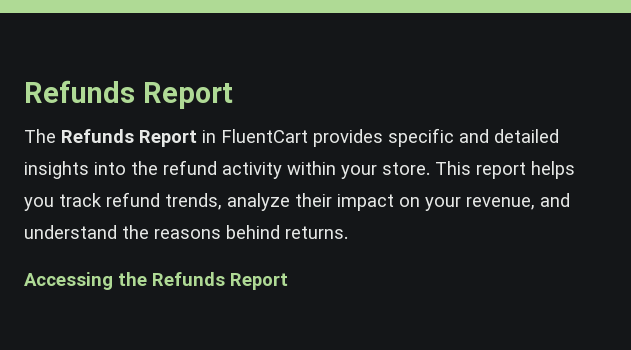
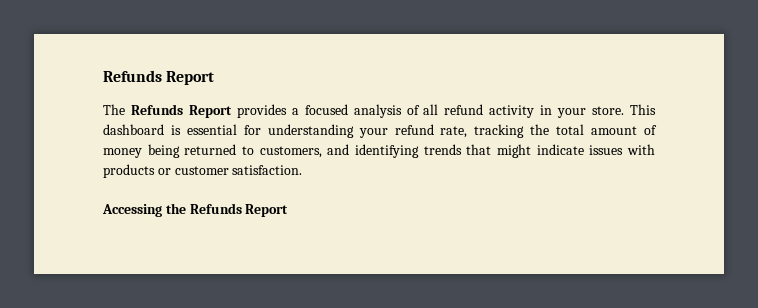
[202,128,559,147] [24,161,158,179] in FluentCart provides specific and detailed insights into the -> [236,104,439,118] provides a focused analysis of all
[287,161,336,175] within -> [540,105,553,115] in
[476,161,575,179] [24,192,570,211] [24,225,348,239] report helps you track refund trends, analyze their impact on your revenue, and understand the reasons behind returns. -> [103,124,658,138] [103,144,655,158] [103,164,303,178] dashboard is essential for understanding your refund rate, tracking the total amount of money being returned to customers, and identifying trends that might indicate issues with products or customer satisfaction.

